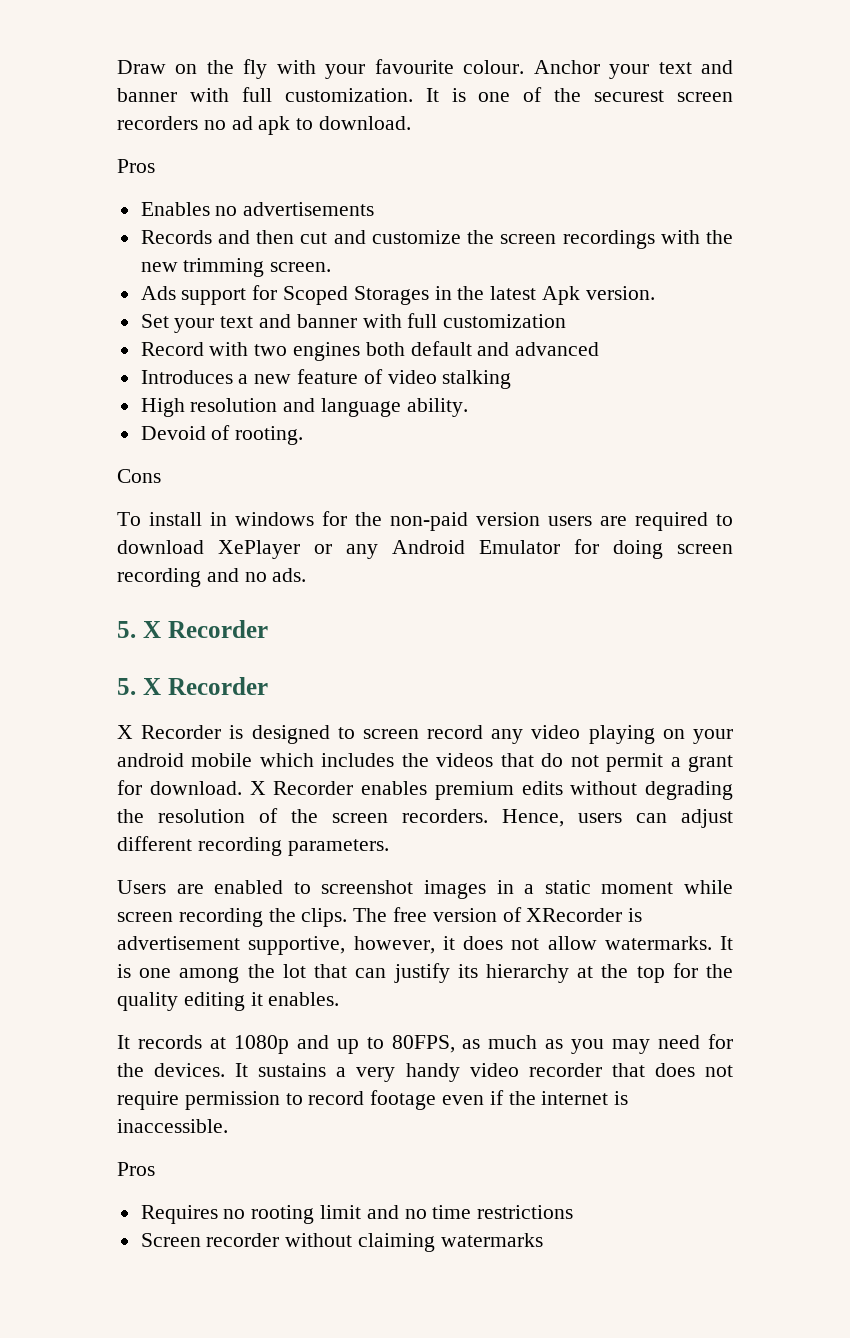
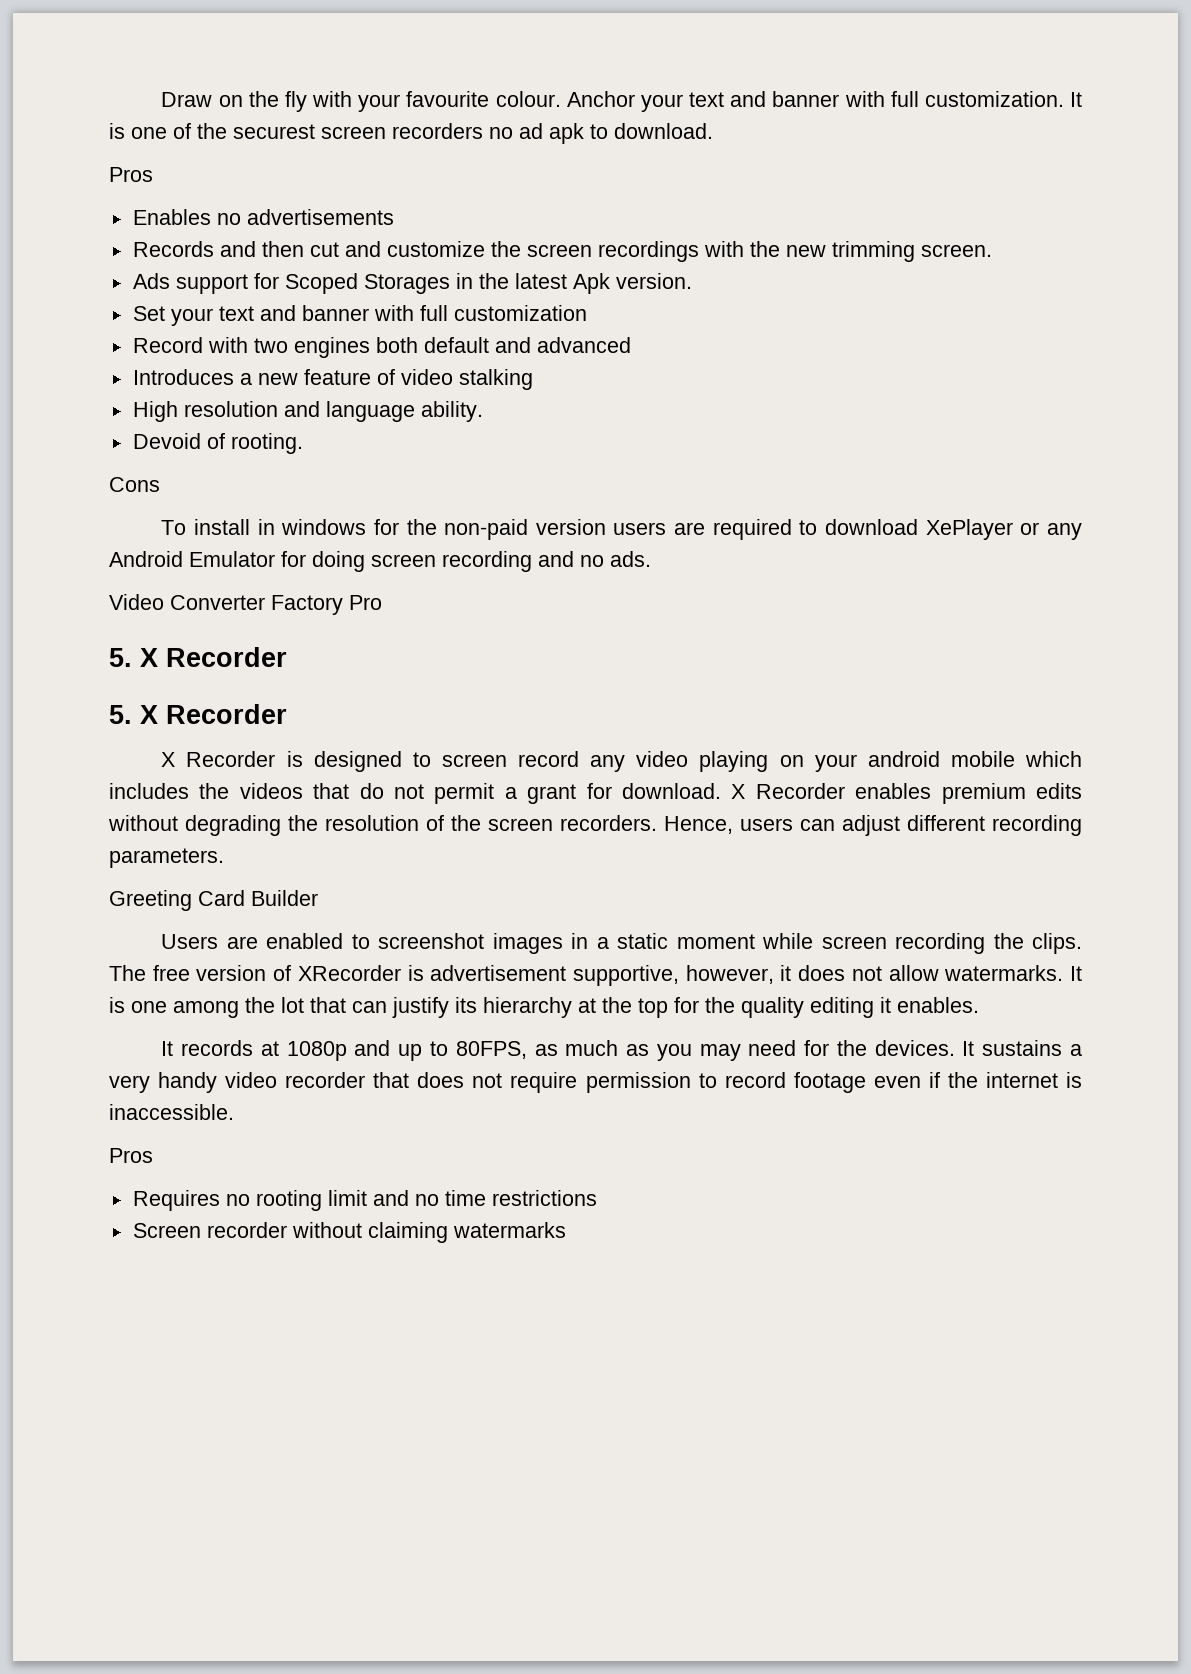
(307, 575) none -> [109,594,382,615] // Video Converter Factory Pro
(389, 847) none -> [109,890,318,911] // Greeting Card Builder

